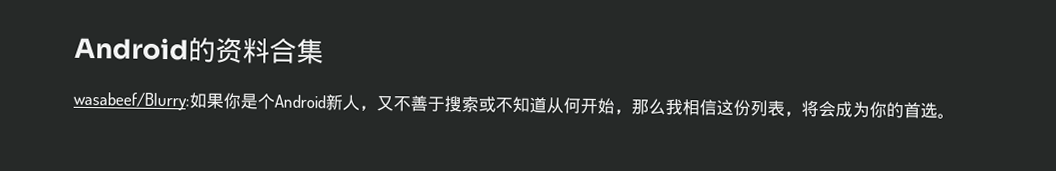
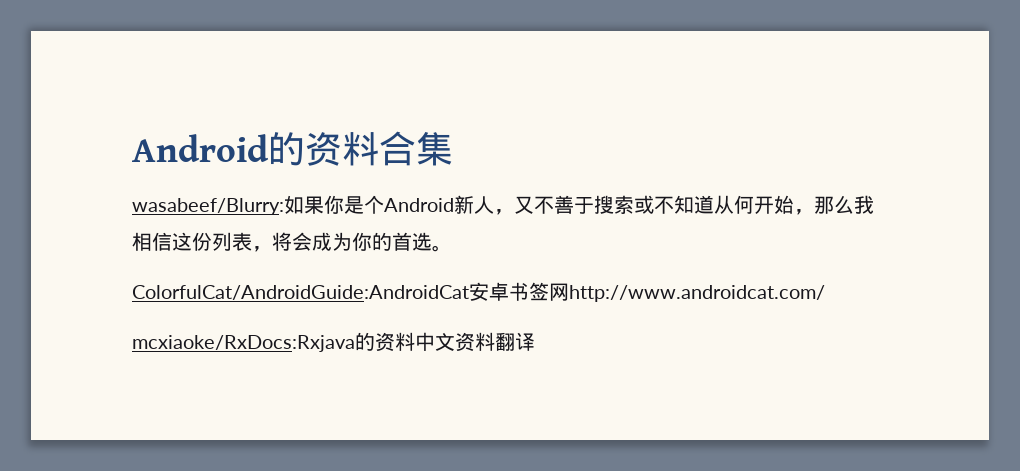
(955, 116) none -> [132,282,825,302] [132,332,535,352] // ColorfulCat/AndroidGuide:AndroidCat安卓书签网http://www.androidcat.com/ // mcxiaoke/RxDocs:Rxjava的资料中文资料翻译

